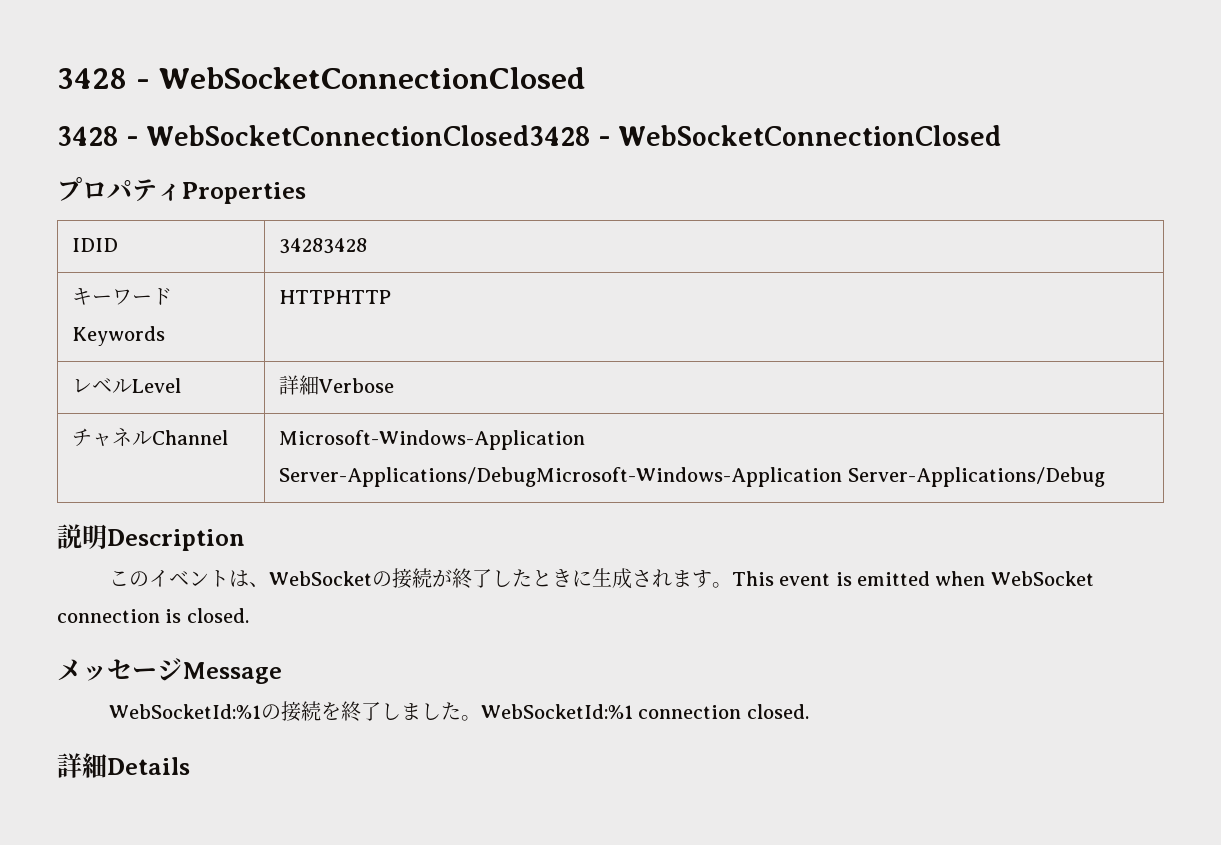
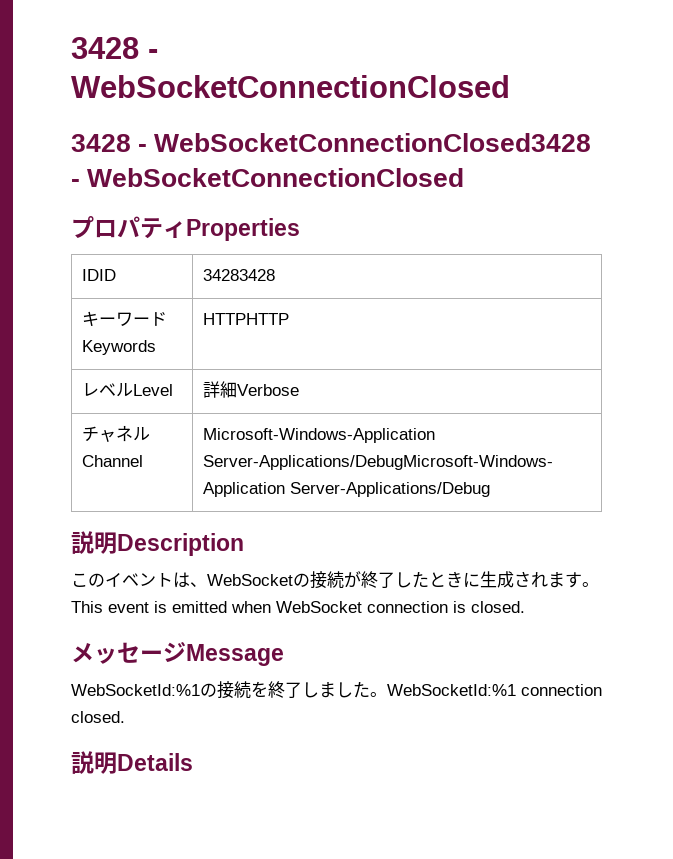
[57,753,107,778] 詳細 -> [71,751,117,774] 説明

